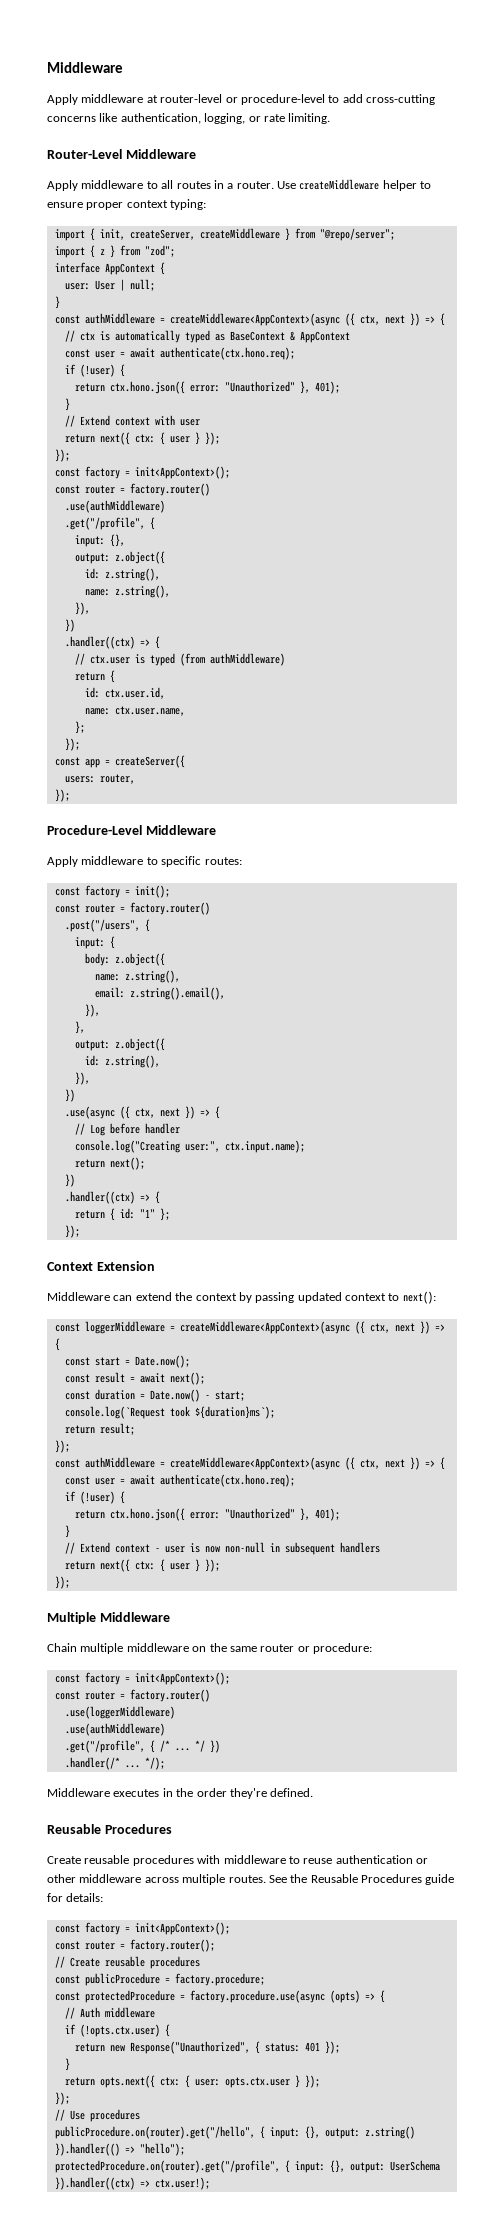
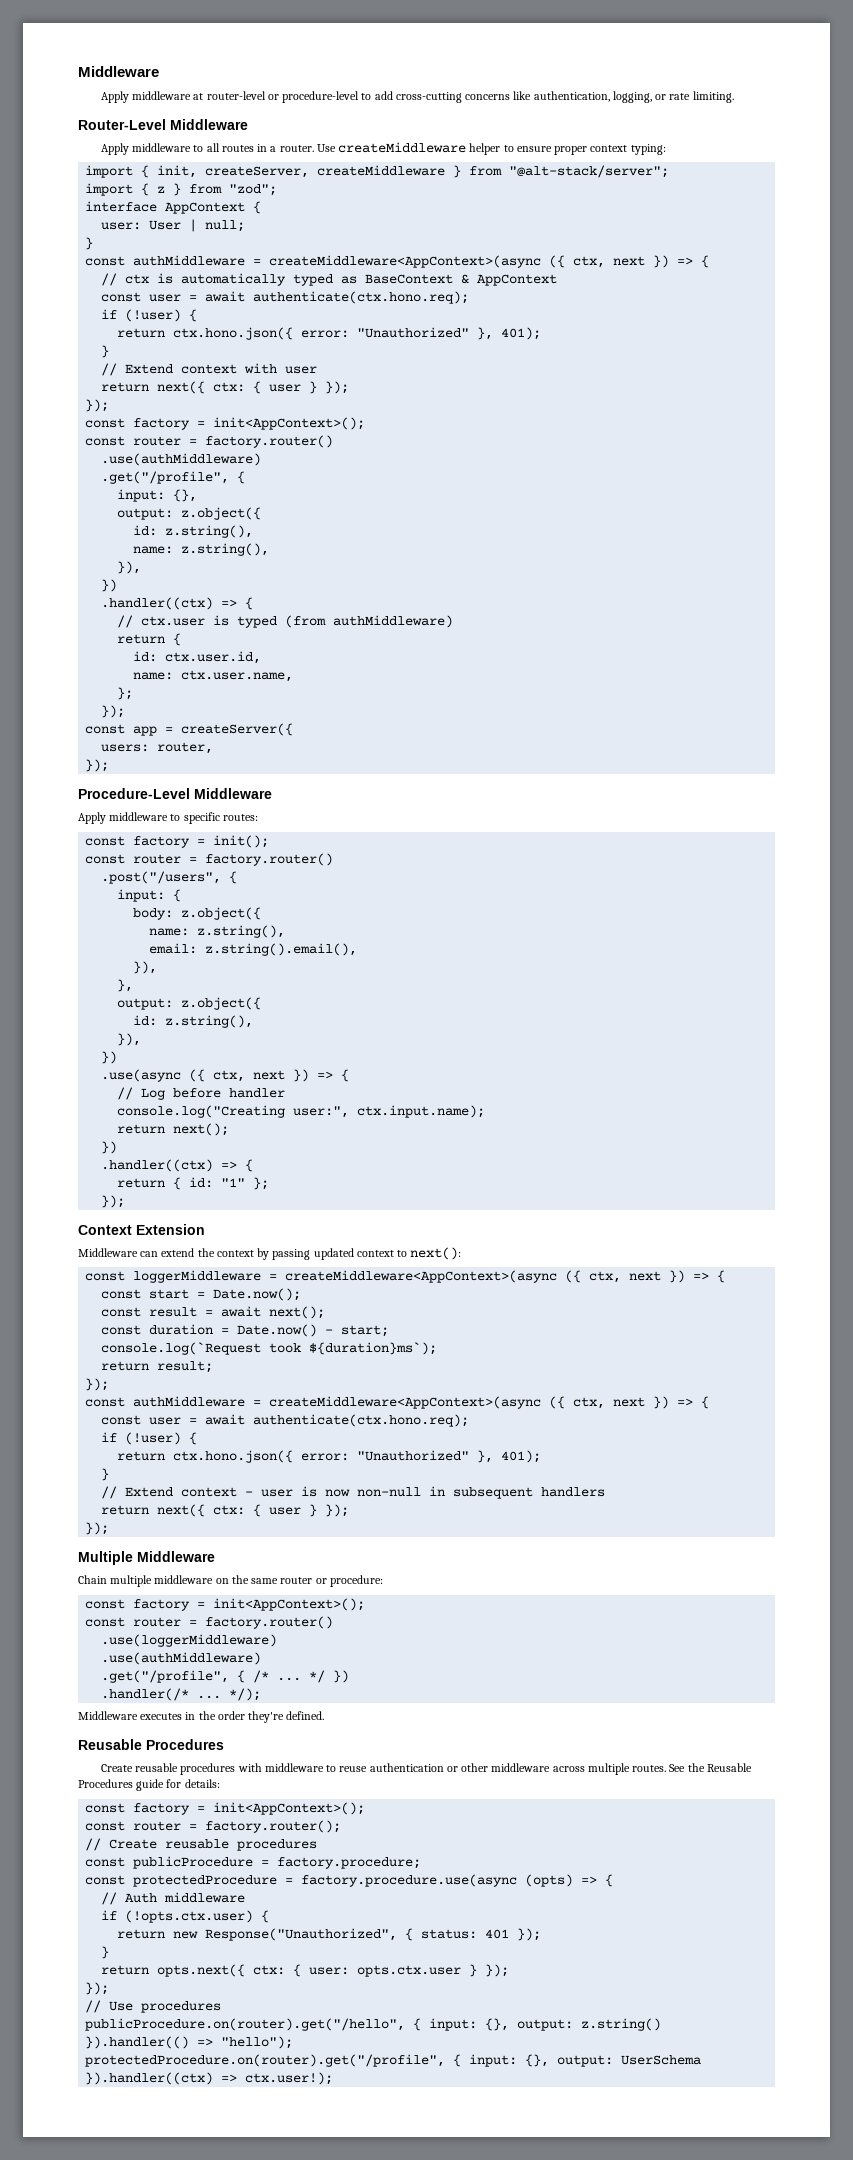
[319,228,395,241] "@repo/server"; -> [509,165,670,178] "@alt-stack/server";

